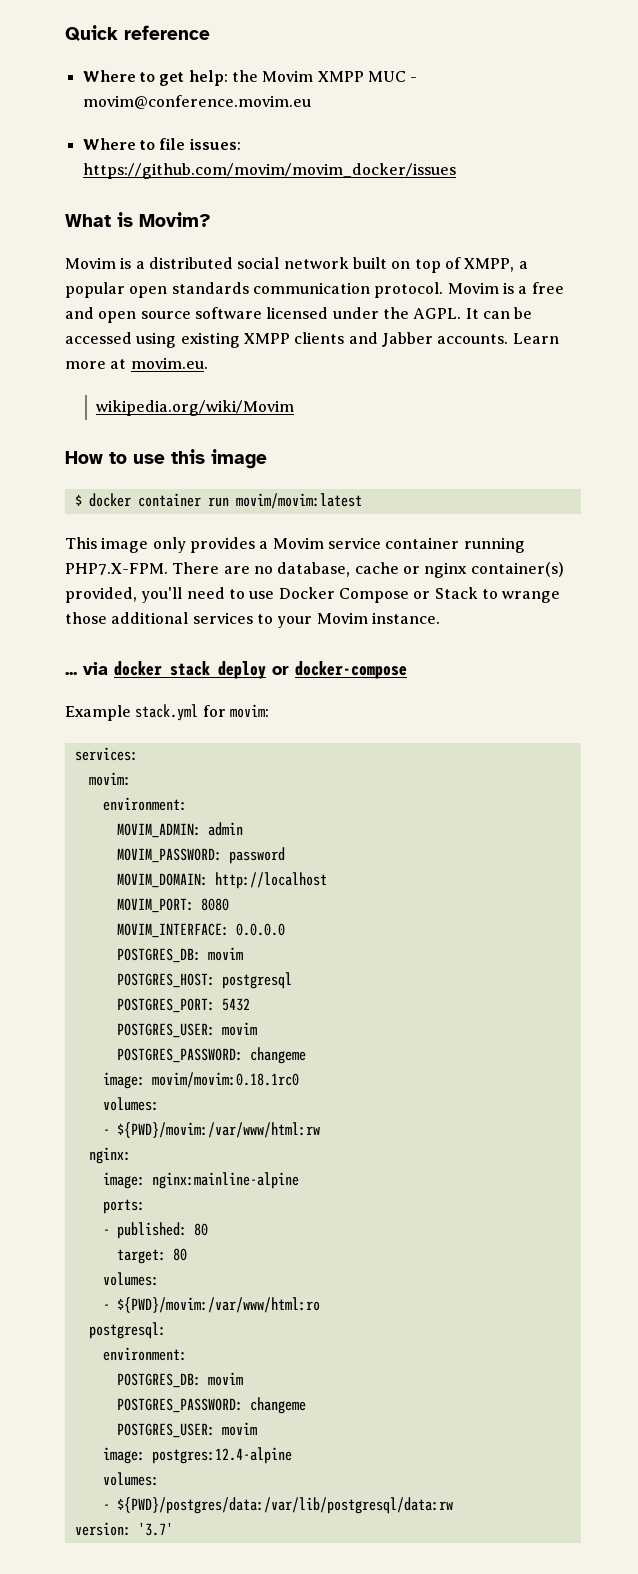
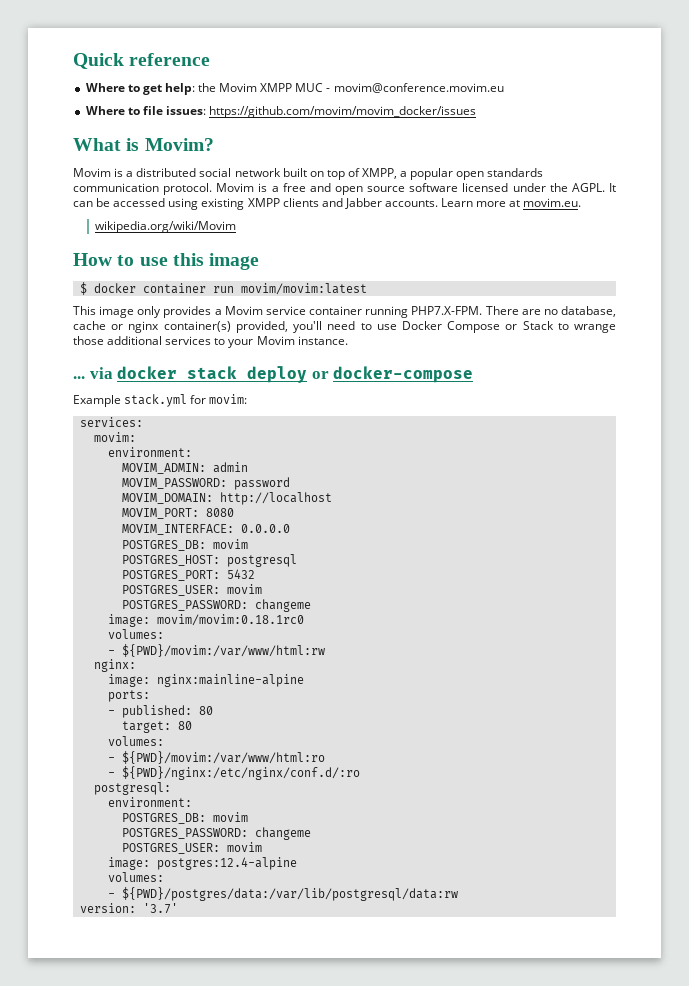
(320, 1305) none -> [107,766,360,780] // - ${PWD}/nginx:/etc/nginx/conf.d/:ro

